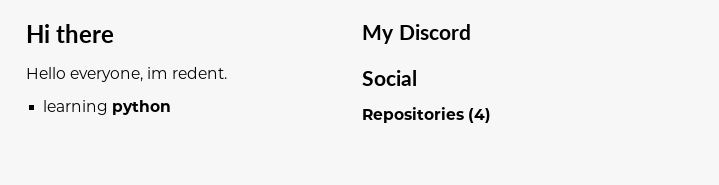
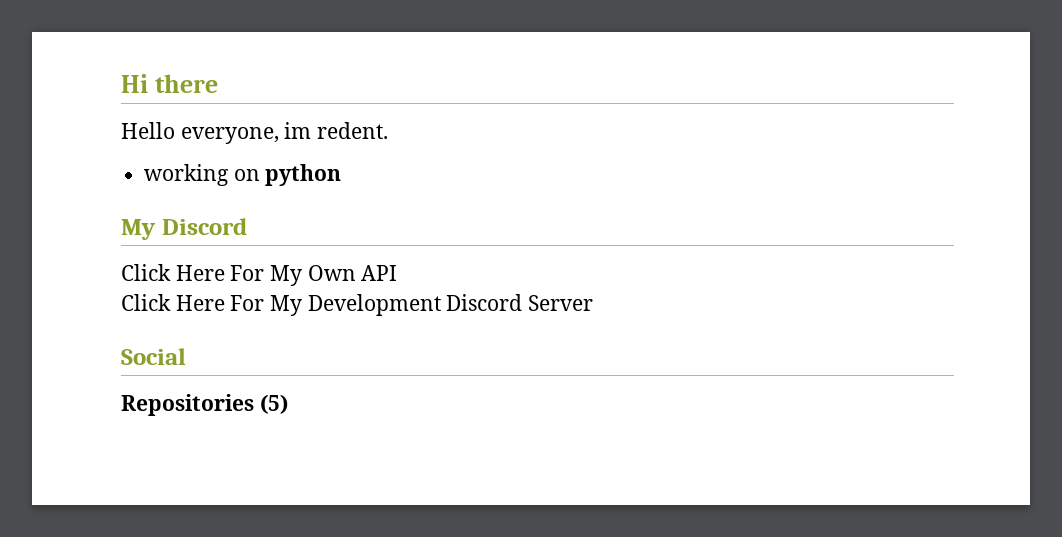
[43,100,109,115] learning -> [144,164,260,186] working on
(471, 32) none -> [121,264,398,286] [121,294,594,316] // Click Here For My Own API // Click Here For My Development Discord Server
[468,108,492,123] (4) -> [259,394,288,414] (5)

